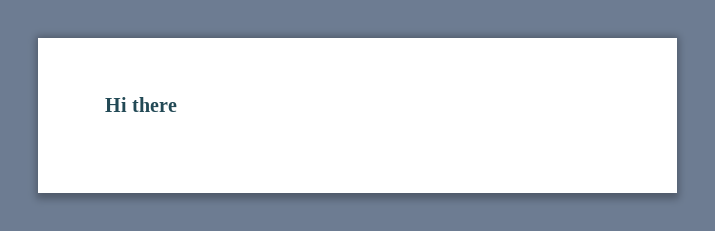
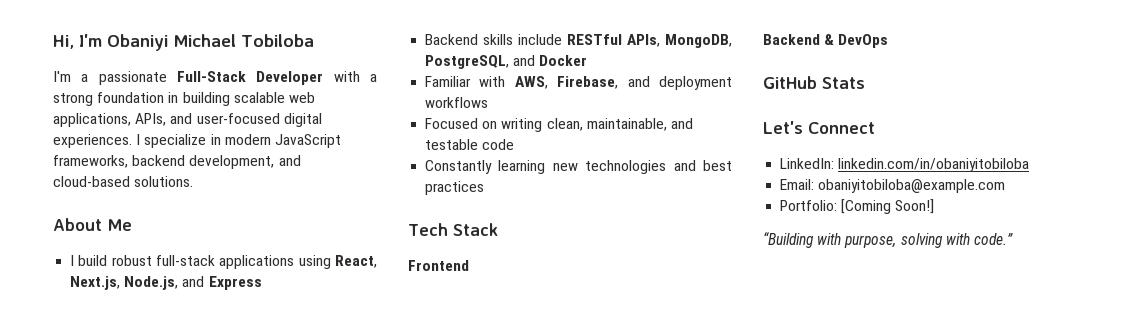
[105,97,178,112] Hi there -> [53,34,314,51] [53,71,377,85] [53,92,315,106] [53,113,322,127] [53,134,341,148] [53,155,301,169] [53,176,194,187] [53,218,132,231] [70,255,377,269] [70,276,262,290] [425,34,732,48] [425,55,588,69] [425,76,732,90] [425,97,489,108] [425,118,693,132] [425,139,515,150] [425,160,732,174] [425,181,485,195] [408,223,498,236] [408,260,469,271] [763,34,889,48] [763,76,865,89] [763,121,875,134] [780,158,1030,172] [780,179,1006,193] [780,199,935,214] [763,232,1013,248] Hi, I'm Obaniyi Michael Tobiloba // I'm a passionate Full-Stack Developer with a strong foundation in building scalable web applications, APIs, and user-focused digital experiences. I specialize in modern JavaScript frameworks, backend development, and cloud-based solutions. // About Me // I build robust full-stack applications using React, Next.js, Node.js, and Express // Backend skills include RESTful APIs, MongoDB, PostgreSQL, and Docker // Familiar with AWS, Firebase, and deployment workflows // Focused on writing clean, maintainable, and testable code // Constantly learning new technologies and best practices // Tech Stack // Frontend // Backend & DevOps // GitHub Stats // Let's Connect // LinkedIn: linkedin.com/in/obaniyitobiloba // Email: obaniyitobiloba@example.com // Portfolio: [Coming Soon!] // “Building with purpose, solving with code.”

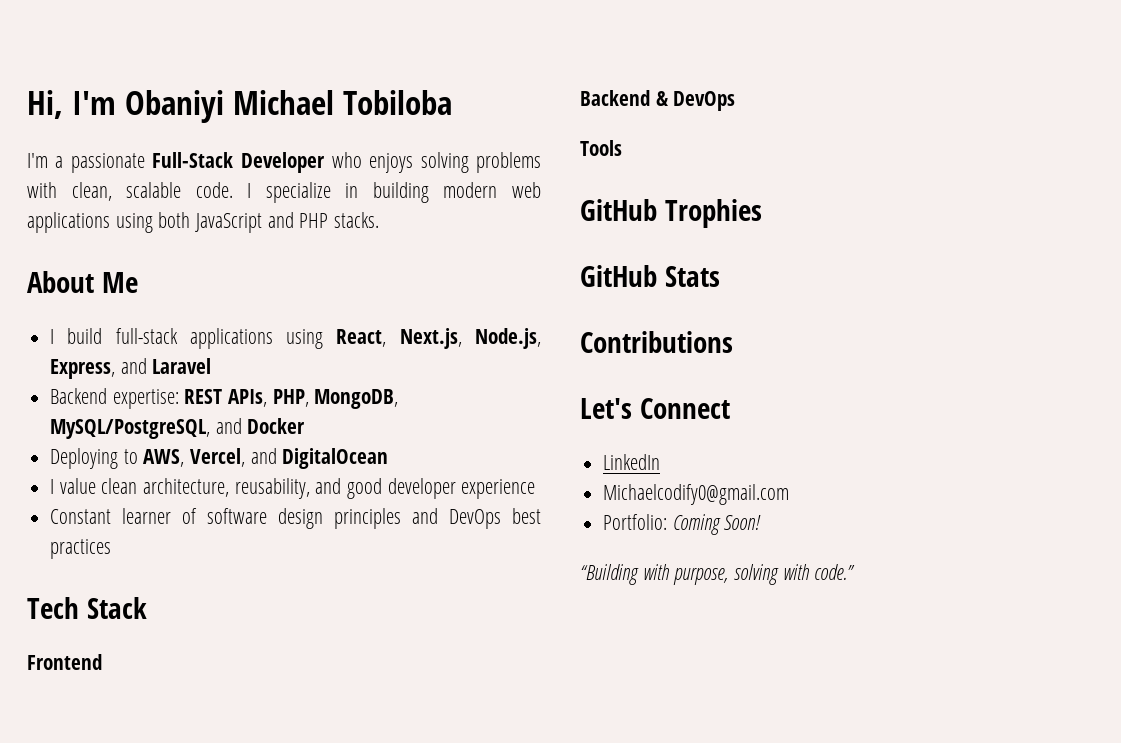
[333,71,377,82] [53,92,315,106] [53,113,322,127] [53,134,341,148] [53,155,301,169] [53,176,194,187] with a strong foundation in building scalable web applications, APIs, and user-focused digital experiences. I specialize in modern JavaScript frameworks, backend development, and cloud-based solutions. -> [331,152,541,173] [27,182,541,203] [27,212,380,233] who enjoys solving problems with clean, scalable code. I specialize in building modern web applications using both JavaScript and PHP stacks.
[111,255,152,266] robust -> (103, 336) none
[182,276,262,290] [425,34,732,48] [425,55,588,69] [425,76,732,90] [425,97,489,108] [425,118,693,132] [425,139,515,150] [425,160,696,174] and Express // Backend skills include RESTful APIs, MongoDB, PostgreSQL, and Docker // Familiar with AWS, Firebase, and deployment workflows // Focused on writing clean, maintainable, and testable code // Constantly learning new technologies and -> [50,358,212,379] [50,388,399,409] [50,418,306,439] [50,448,389,469] [50,478,536,499] [50,508,502,529] Express, and Laravel // Backend expertise: REST APIs, PHP, MongoDB, MySQL/PostgreSQL, and Docker // Deploying to AWS, Vercel, and DigitalOcean // I value clean architecture, reusability, and good developer experience // Constant learner of software design principles and DevOps
(889, 41) none -> [580,140,622,156] [580,199,762,228] // Tools // GitHub Trophies
(865, 83) none -> [580,331,733,353] // Contributions
[780,158,1030,172] [780,179,1006,193] LinkedIn: linkedin.com/in/obaniyitobiloba // Email: obaniyitobiloba@example.com -> [603,454,661,470] [603,484,790,505] LinkedIn // Michaelcodify0@gmail.com
[841,199,935,214] [Coming Soon!] -> [672,514,762,535] Coming Soon!

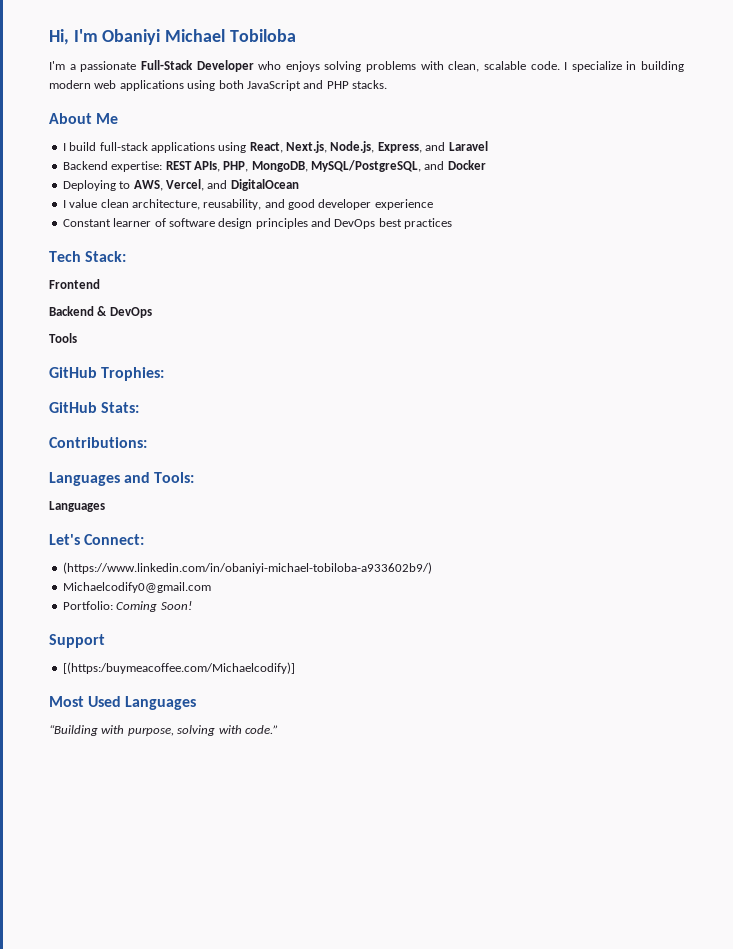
[86,597,147,619] Stack -> [85,251,127,262] Stack:
[664,199,762,228] [580,265,720,287] [580,331,733,353] Trophies // GitHub Stats // Contributions -> [101,367,165,381] [49,402,140,413] [49,437,147,448] [49,472,195,486] [49,501,105,512] Trophies: // GitHub Stats: // Contributions: // Languages and Tools: // Languages
[639,398,730,419] [603,454,661,470] Connect // LinkedIn -> [84,534,145,545] [62,562,432,574] Connect: // (https://www.linkedin.com/in/obaniyi-michael-tobiloba-a933602b9/)
(762, 522) none -> [49,634,105,648] [62,662,295,674] [49,696,197,710] // Support // [(https:/buymeacoffee.com/Michaelcodify)] // Most Used Languages

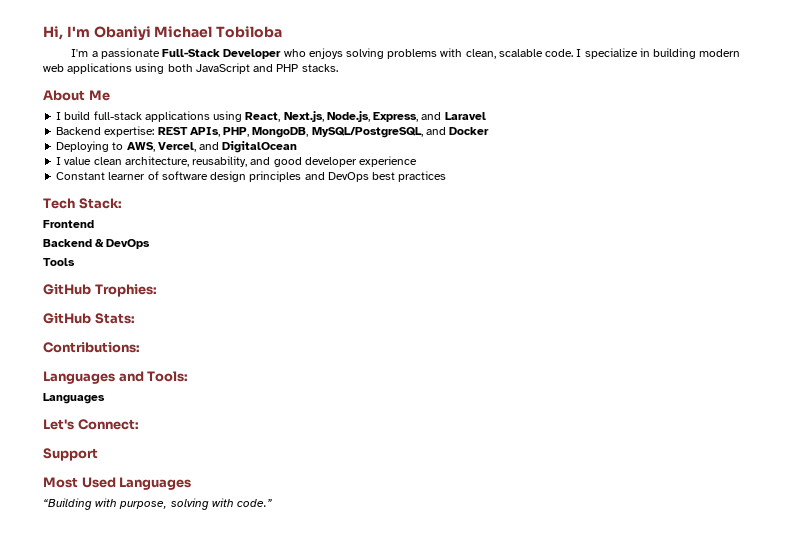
[62,562,432,574] [62,582,211,593] [62,601,192,612] // (https://www.linkedin.com/in/obaniyi-michael-tobiloba-a933602b9/) // Michaelcodify0@gmail.com // Portfolio: Coming Soon! -> (139, 424) none
[62,662,295,674] // [(https:/buymeacoffee.com/Michaelcodify)] -> (98, 454) none

